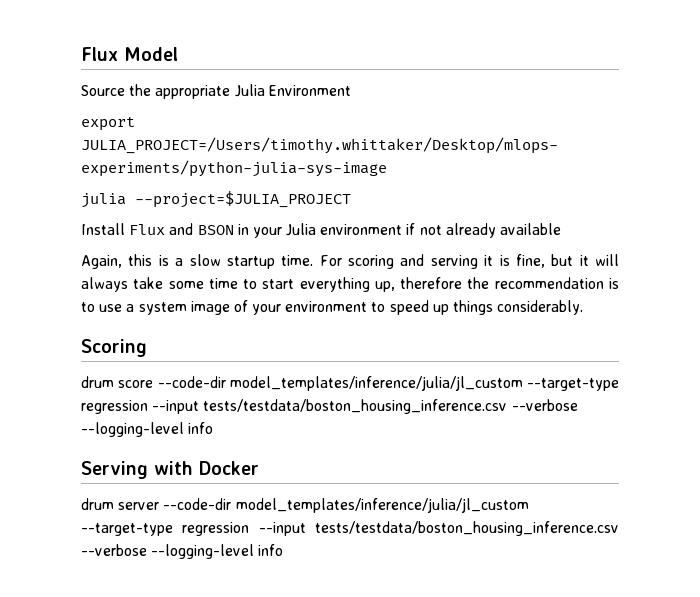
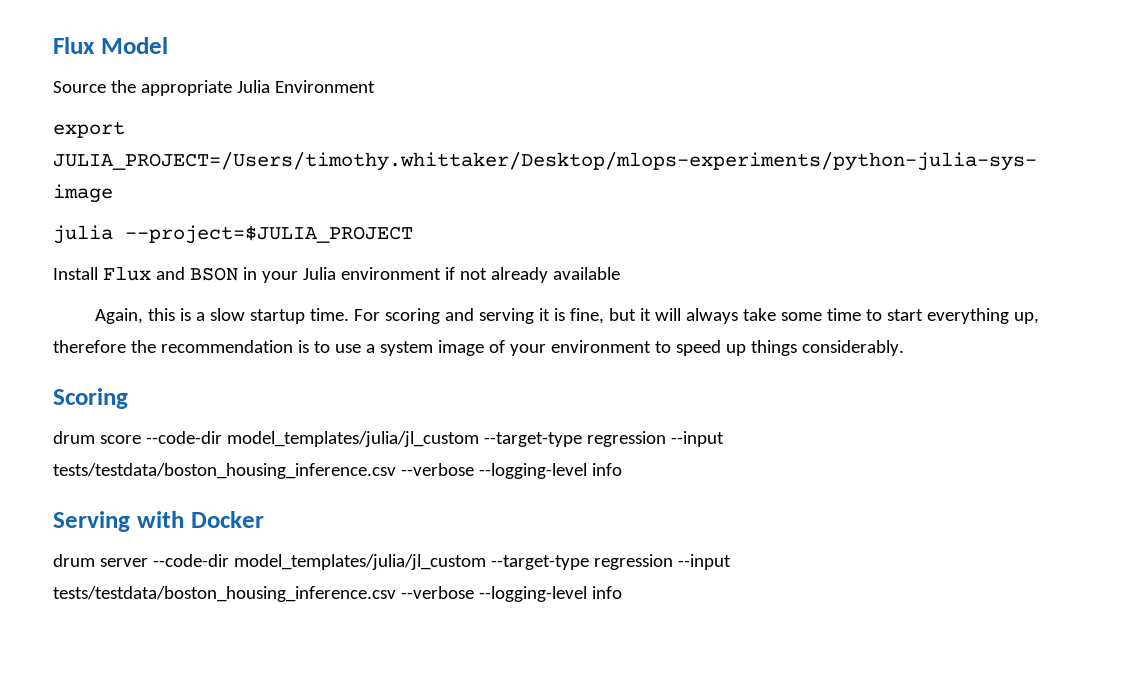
[229,376,523,391] model_templates/inference/julia/jl_custom -> [226,431,479,447] model_templates/julia/jl_custom
[235,498,529,513] model_templates/inference/julia/jl_custom -> [233,554,486,570] model_templates/julia/jl_custom

